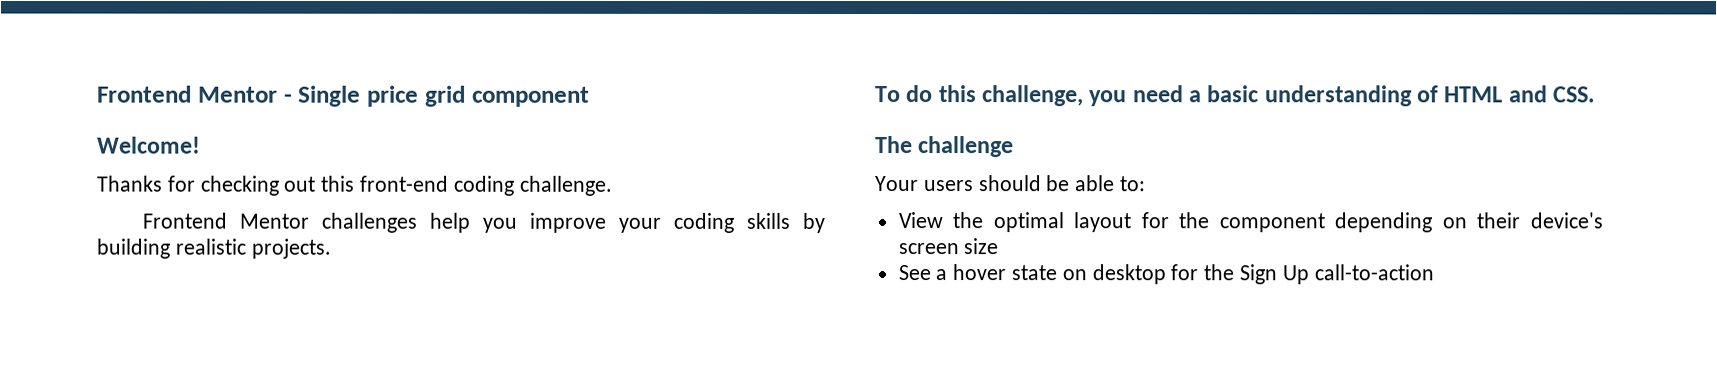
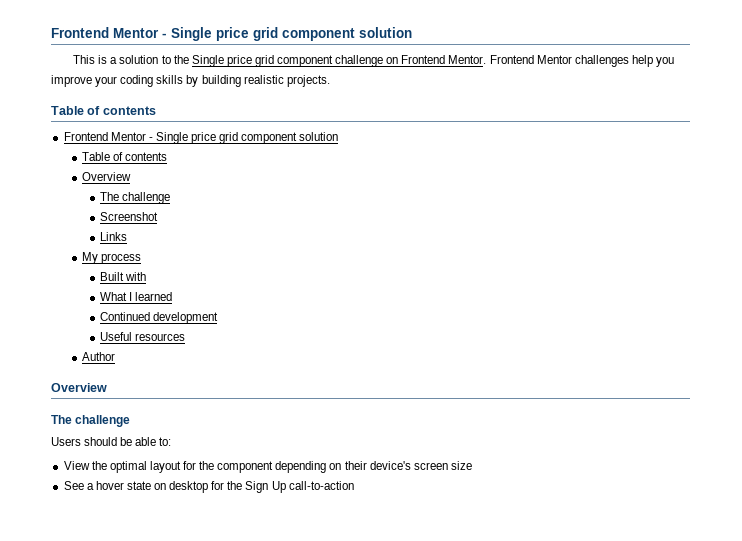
[97,85,590,107] [97,136,201,154] [96,175,613,196] Frontend Mentor - Single price grid component // Welcome! // Thanks for checking out this front-end coding challenge. // -> [51,27,412,41] [73,55,487,67] Frontend Mentor - Single price grid component solution // This is a solution to the Single price grid component challenge on Frontend Mentor.
[875,85,1596,107] [875,136,1015,158] [875,176,974,192] To do this challenge, you need a basic understanding of HTML and CSS. // The challenge // Your users -> [51,106,156,115] [63,132,339,144] [81,152,168,161] [81,172,131,181] [100,192,171,204] [100,212,159,221] [100,232,128,241] [81,252,142,264] [100,272,147,281] [100,292,173,301] [100,312,219,324] [100,332,186,341] [81,352,115,361] [51,383,107,392] [51,415,131,427] [51,437,81,446] Table of contents // Frontend Mentor - Single price grid component solution // Table of contents // Overview // The challenge // Screenshot // Links // My process // Built with // What I learned // Continued development // Useful resources // Author // Overview // The challenge // Users

